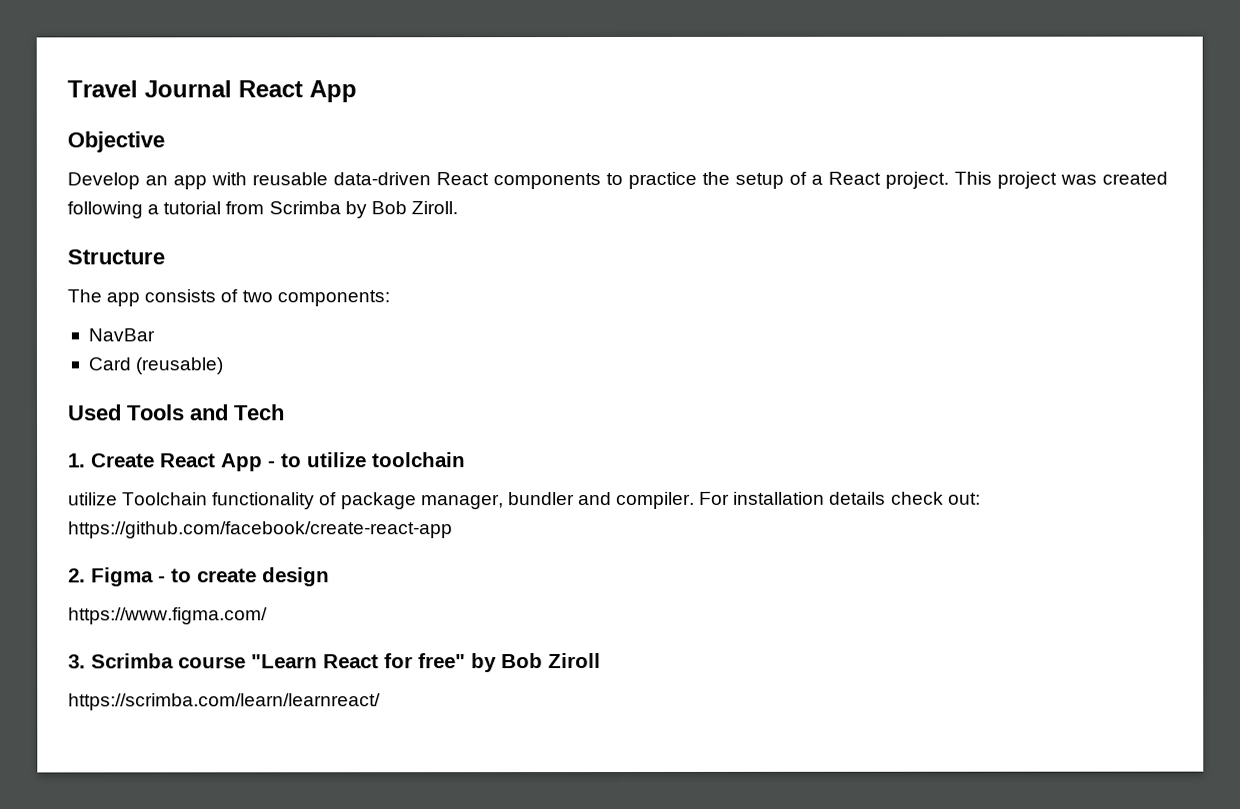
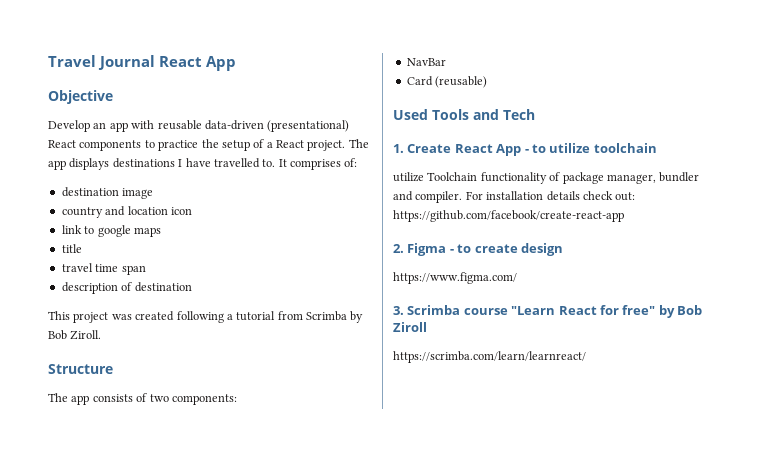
(431, 179) none -> [267,120,350,132] (presentational)
(949, 180) none -> [348,139,369,148] [48,158,358,170] [61,187,154,199] [61,206,192,218] [61,225,161,237] [61,244,82,253] [61,263,146,275] [61,282,192,294] The app displays destinations I have travelled to. It comprises of: // destination image // country and location icon // link to google maps // title // travel time span // description of destination //

